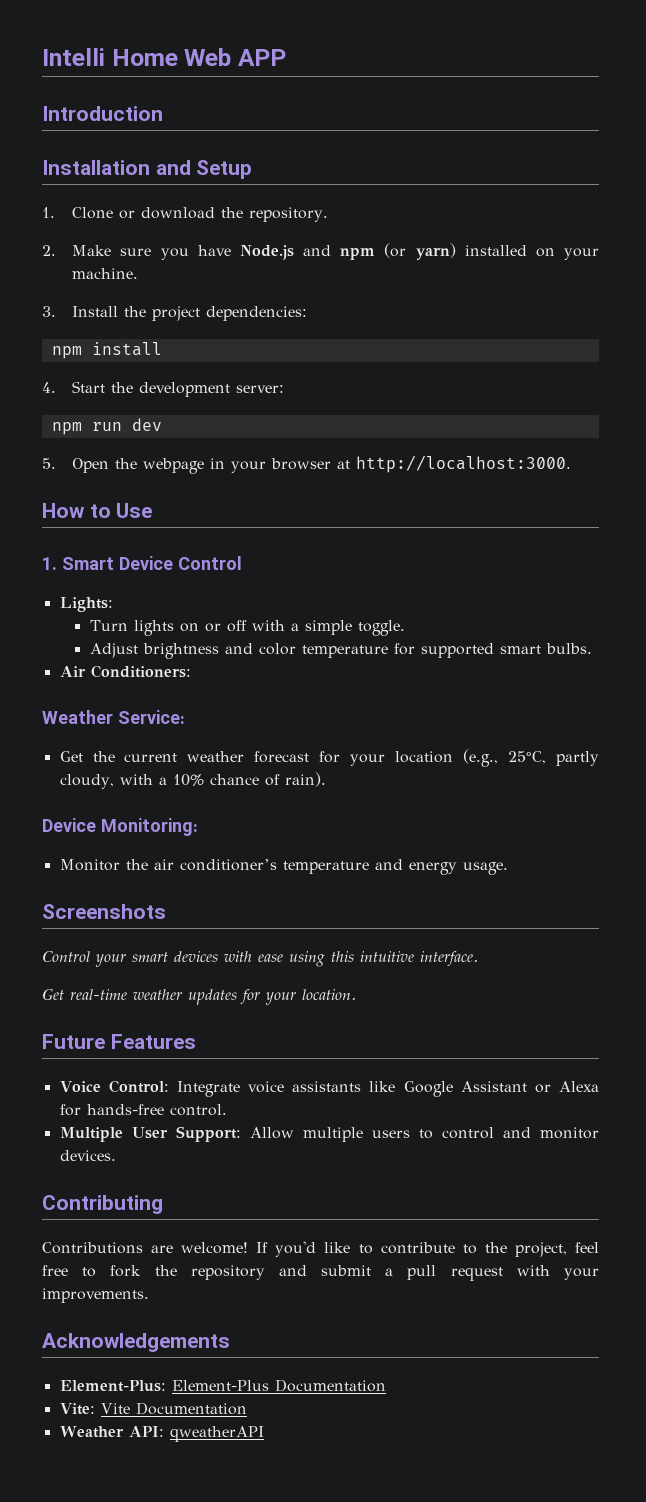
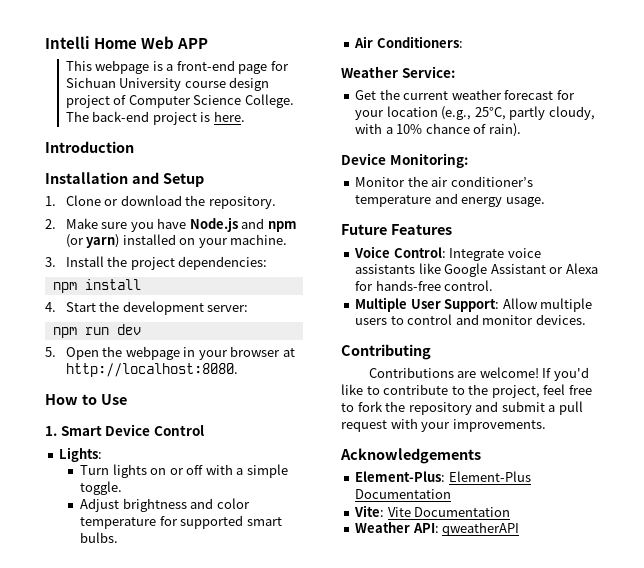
(286, 57) none -> [65,60,289,74] [65,77,270,91] [65,94,294,108] [65,111,245,125] // This webpage is a front-end page for Sichuan University course design project of Computer Science College. The back-end project is here.
[356,455,572,473] http://localhost:3000. -> [65,363,238,377] http://localhost:8080.
[42,904,166,919] [42,951,478,967] [42,988,356,1005] // Screenshots // Control your smart devices with ease using this intuitive interface. // Get real-time weather updates for your location. -> (545, 202) none

